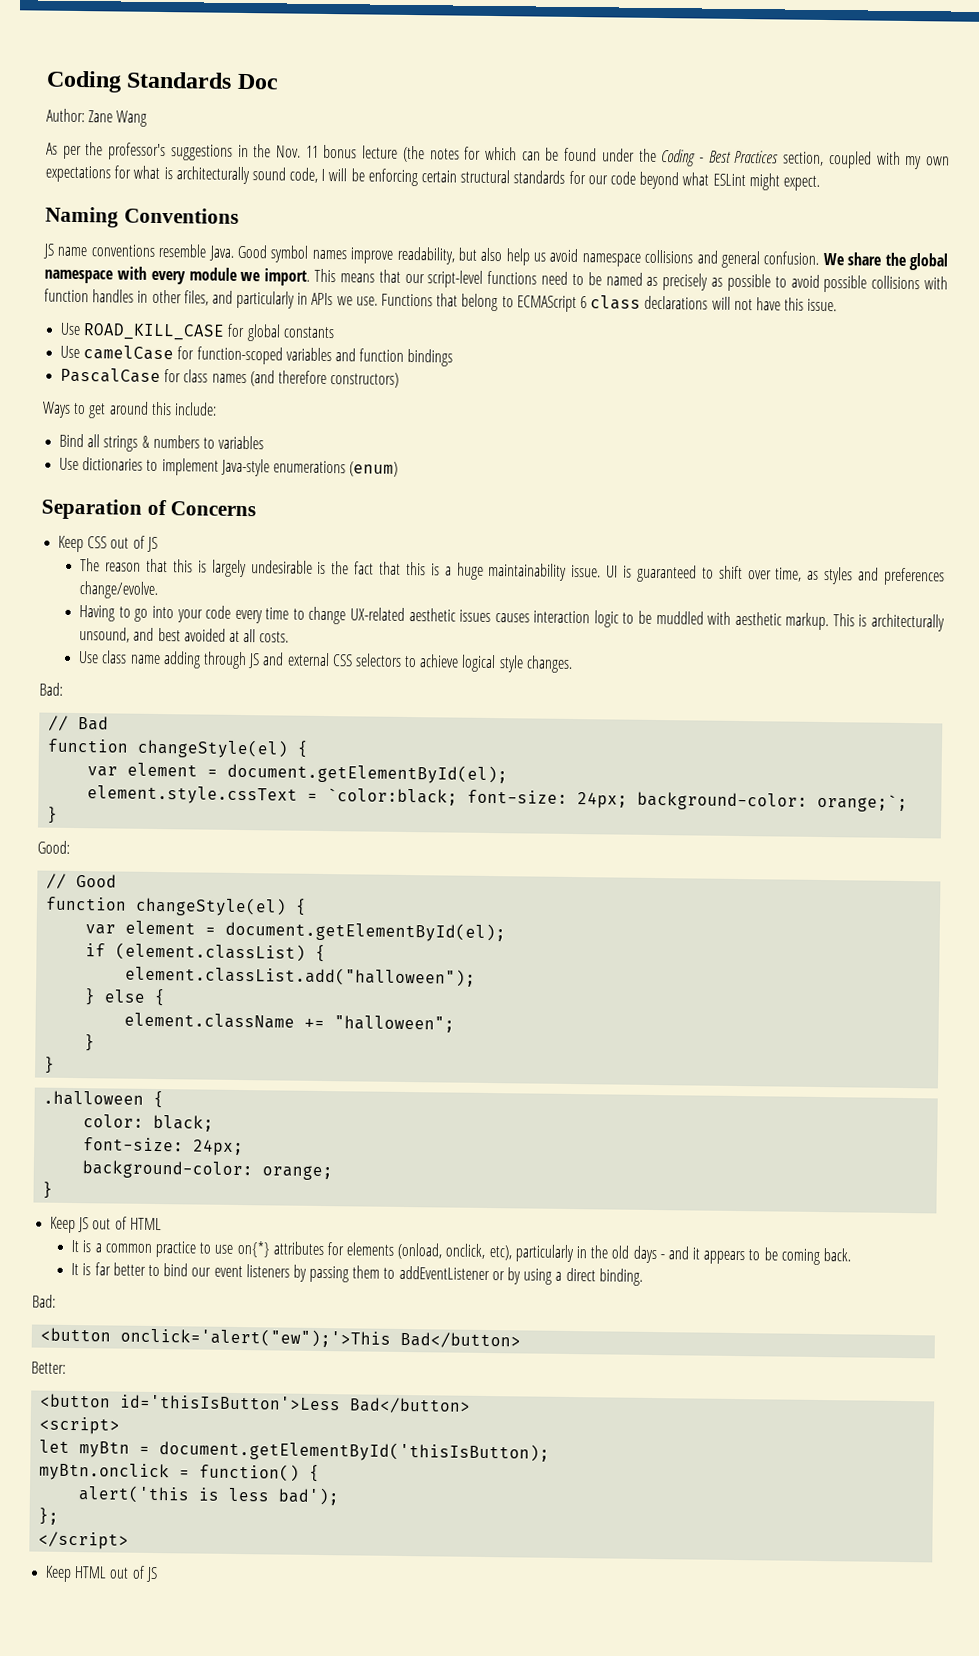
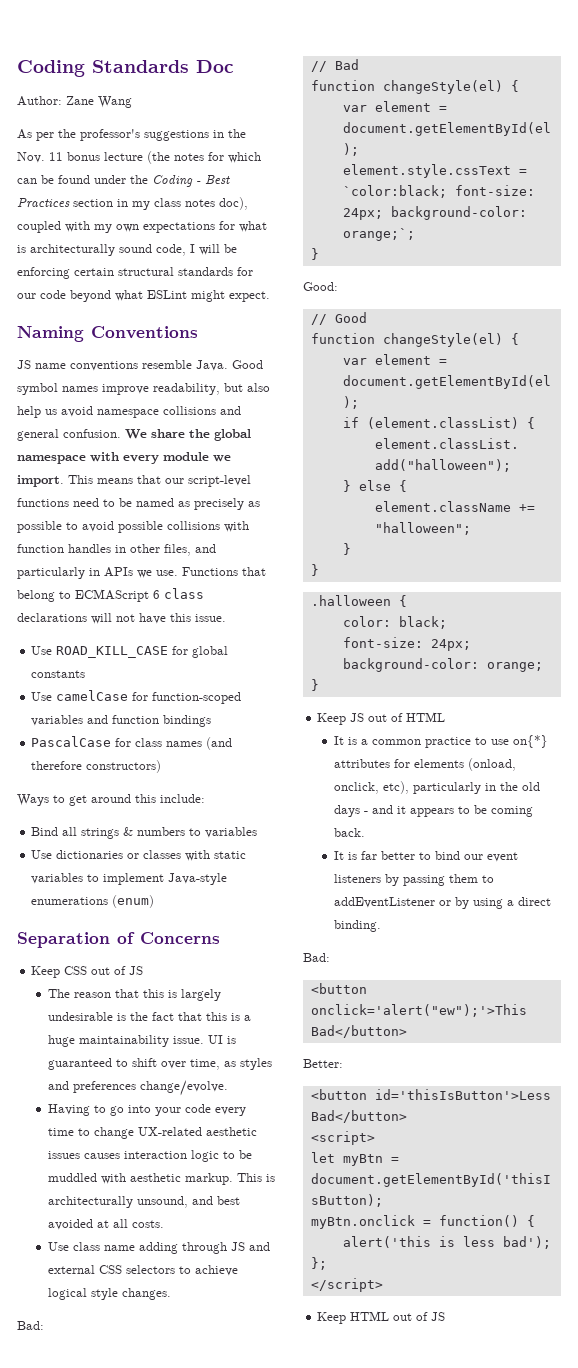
[782,151,825,166] section, -> [73,197,248,210] section in my class notes doc),
(144, 464) none -> [127,850,247,861] [31,873,84,884] or classes with static variables

